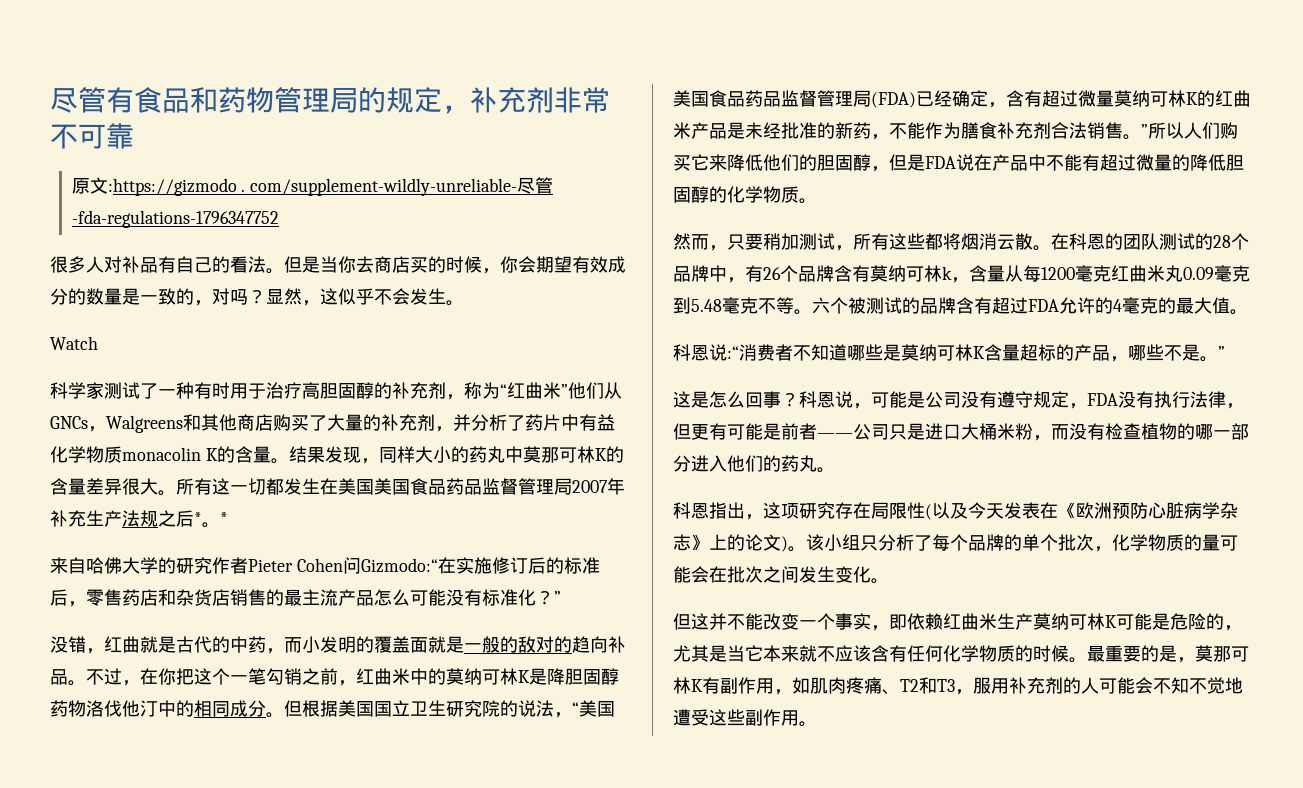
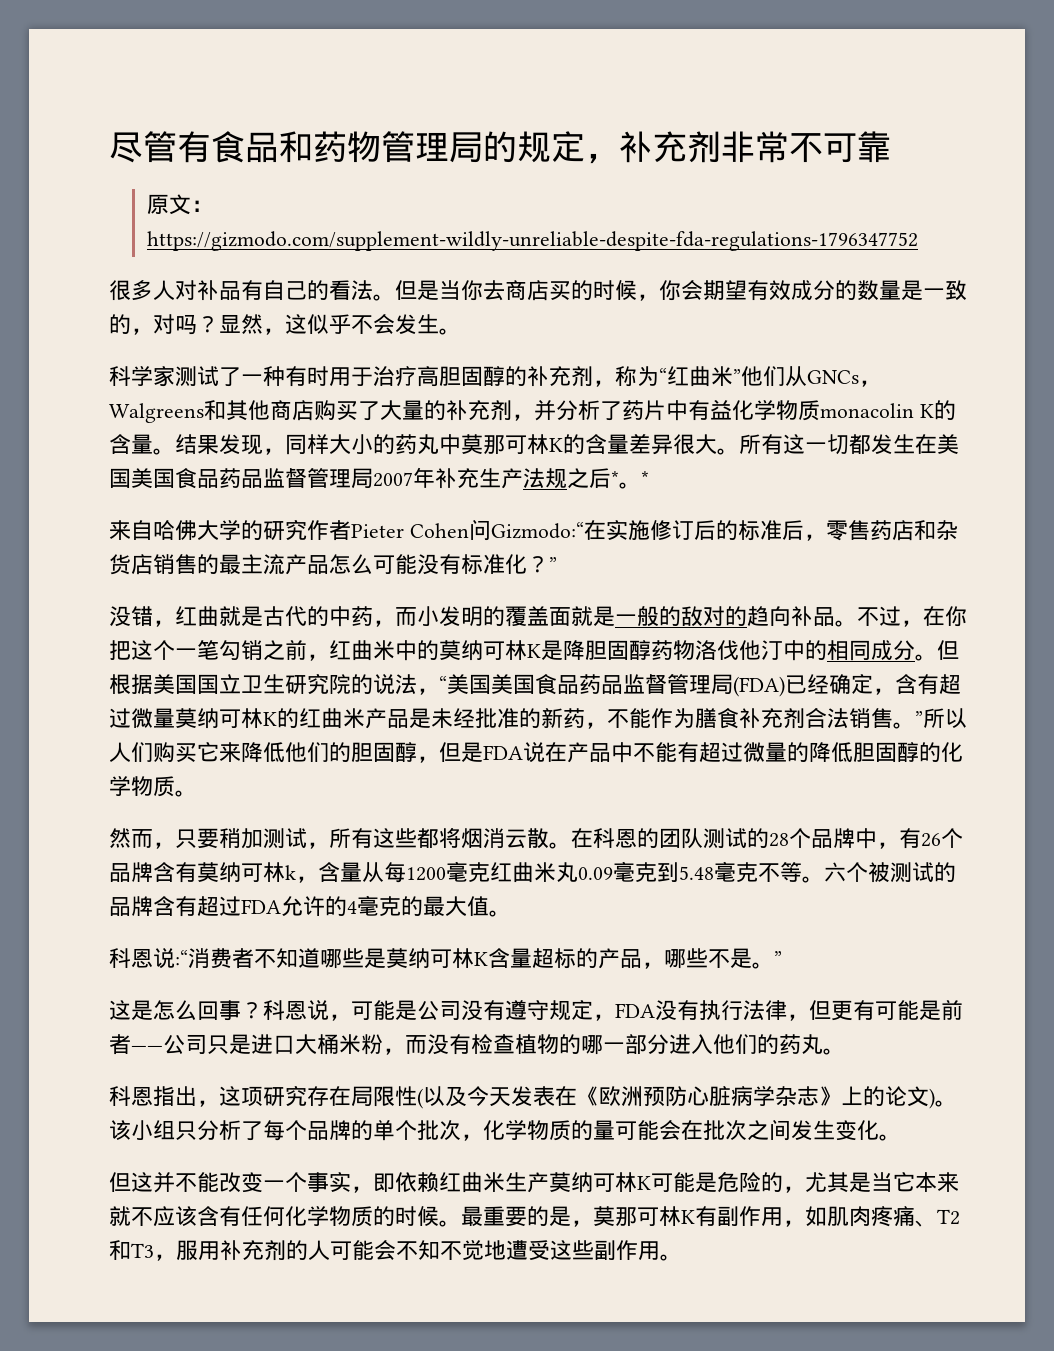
[107,177,554,196] [71,210,279,228] :https://gizmodo . com/supplement-wildly-unreliable-尽管-fda-regulations-1796347752 -> [191,200,214,212] [147,231,919,251] ：https://gizmodo.com/supplement-wildly-unreliable-despite-fda-regulations-1796347752
[50,336,98,350] // Watch -> (461, 331) none

